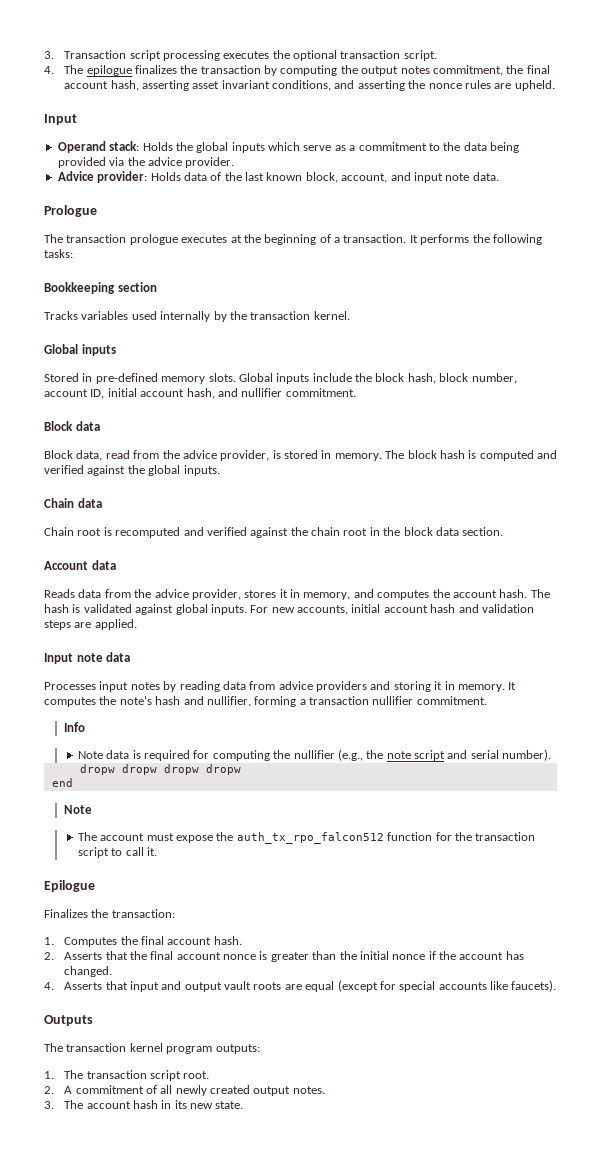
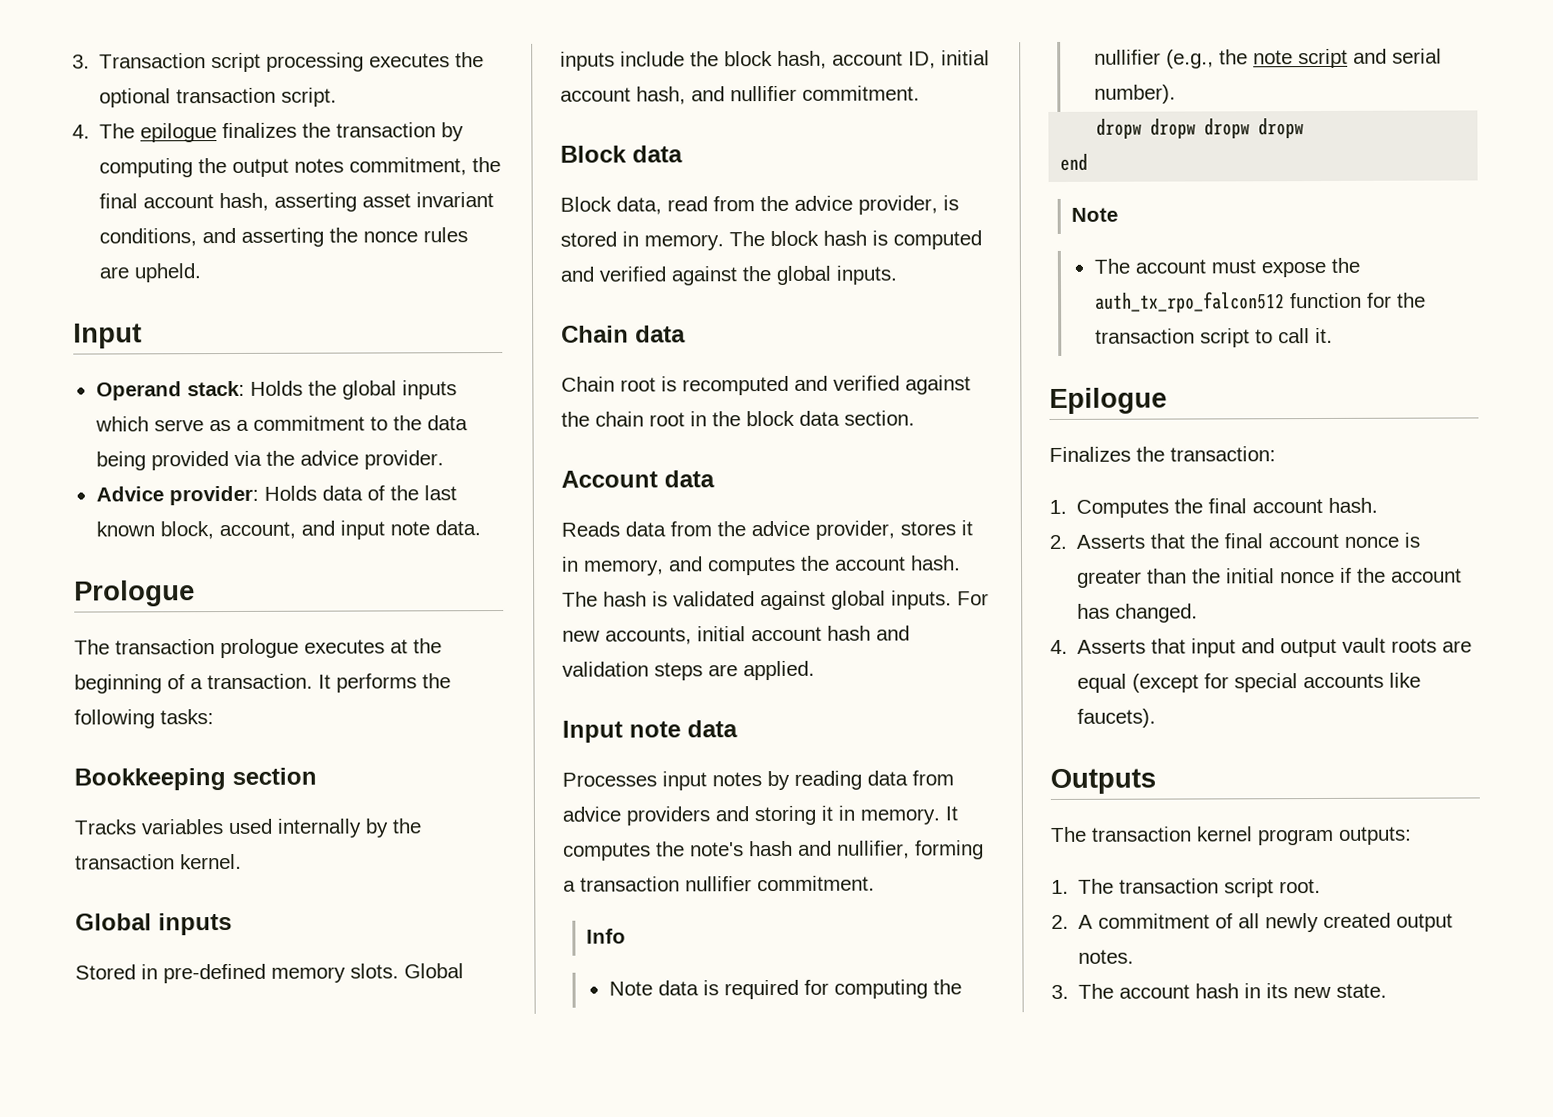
[439,373,517,384] block number, -> (827, 59) none

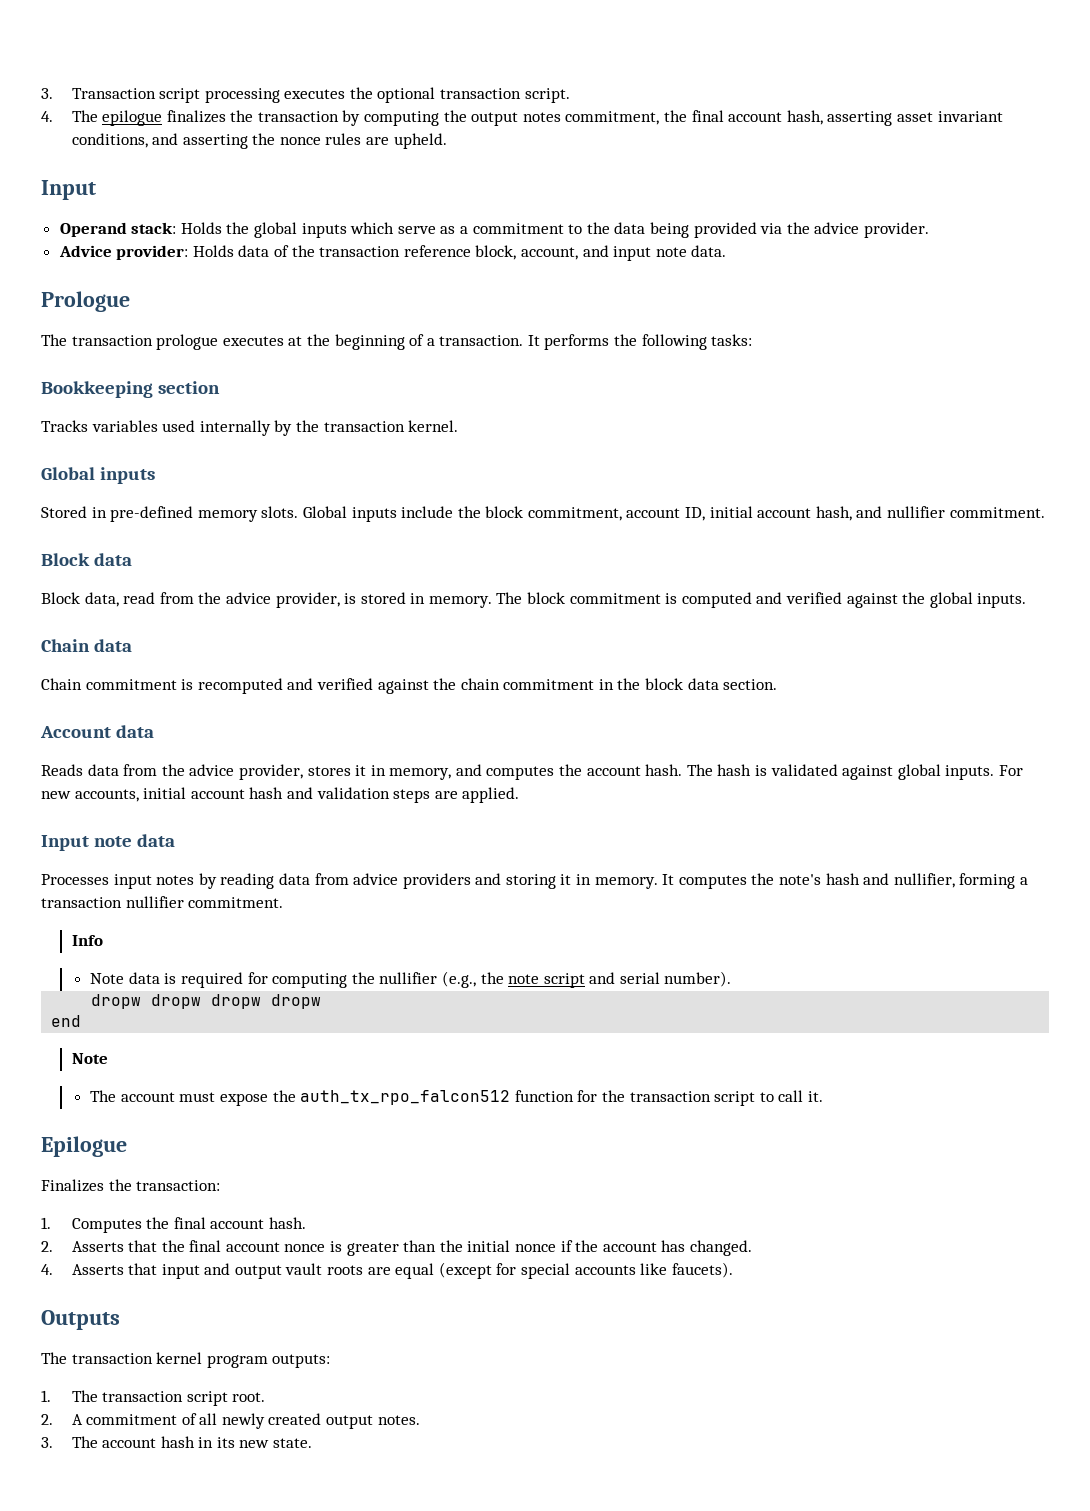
[423,485,457,501] [95,521,155,537] last known -> [319,245,471,257] transaction reference
[777,50,827,69] hash, -> [527,507,622,521] commitment,
[823,230,867,246] hash -> [569,593,661,604] commitment
[620,377,656,392] root -> [85,679,177,690] commitment
[649,412,685,427] root -> [503,679,595,690] commitment

